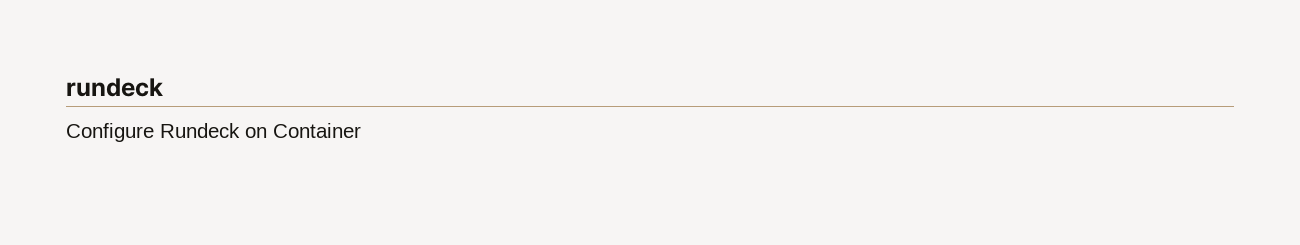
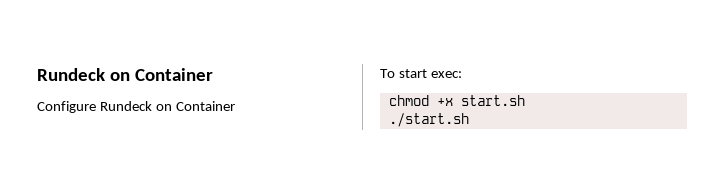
[66,78,163,97] rundeck -> [37,68,213,81] Rundeck on Container
(361, 130) none -> [380,69,462,78] [388,95,525,106] [388,113,469,127] // To start exec: // chmod +x start.sh // ./start.sh

